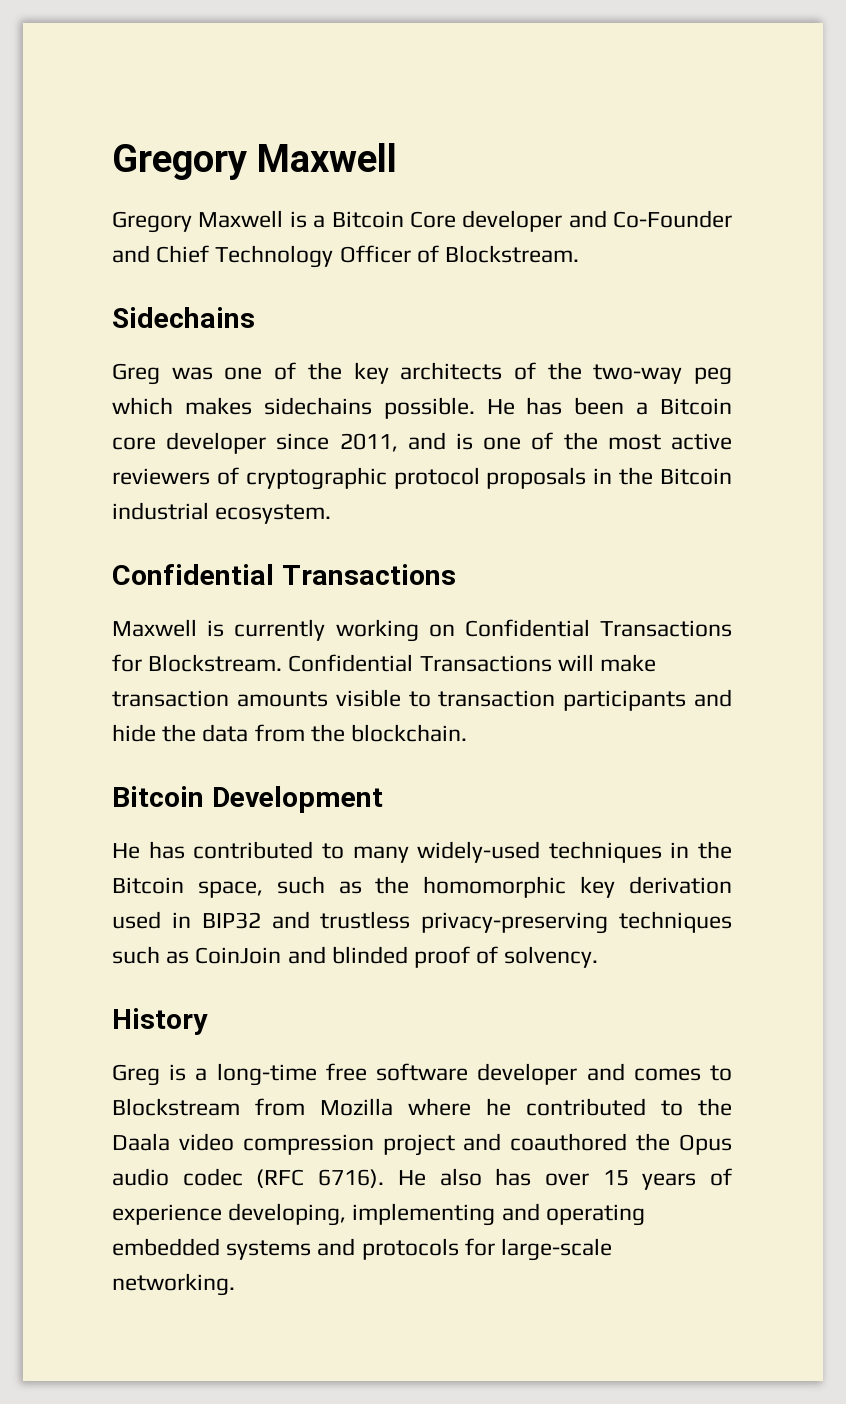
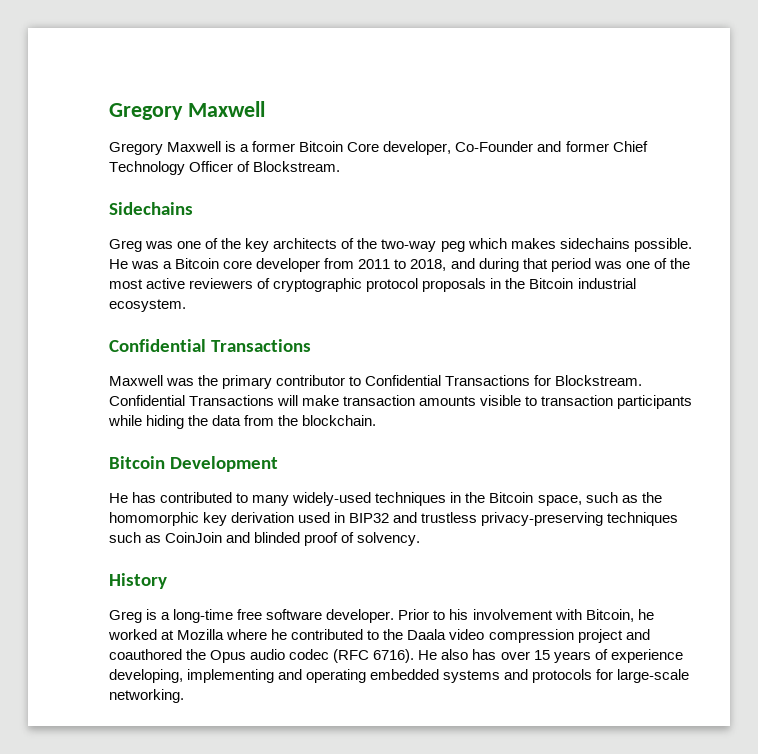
(326, 221) none -> [252,141,296,152] former
[462,210,607,232] developer and -> [383,141,452,155] developer,
(150, 254) none -> [565,141,609,152] former
[526,397,625,415] has been -> [131,261,160,269] was
[276,432,473,452] since 2011, and is -> [324,258,622,272] from 2011 to 2018, and during that period was
[207,619,455,642] is currently working on -> [166,375,362,389] was the primary contributor to
[694,689,732,707] [112,724,156,742] and hide -> [108,415,185,429] while hiding
[477,1063,732,1085] [112,1098,305,1116] developer and comes to Blockstream from -> [326,609,654,623] [108,629,175,640] developer. Prior to his involvement with Bitcoin, he worked at

